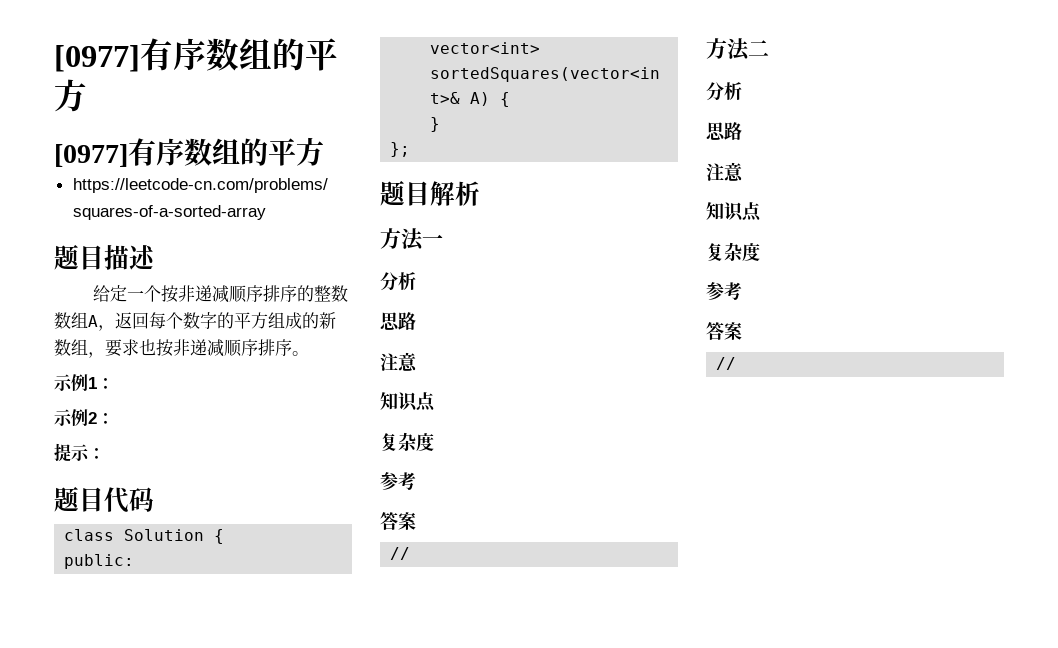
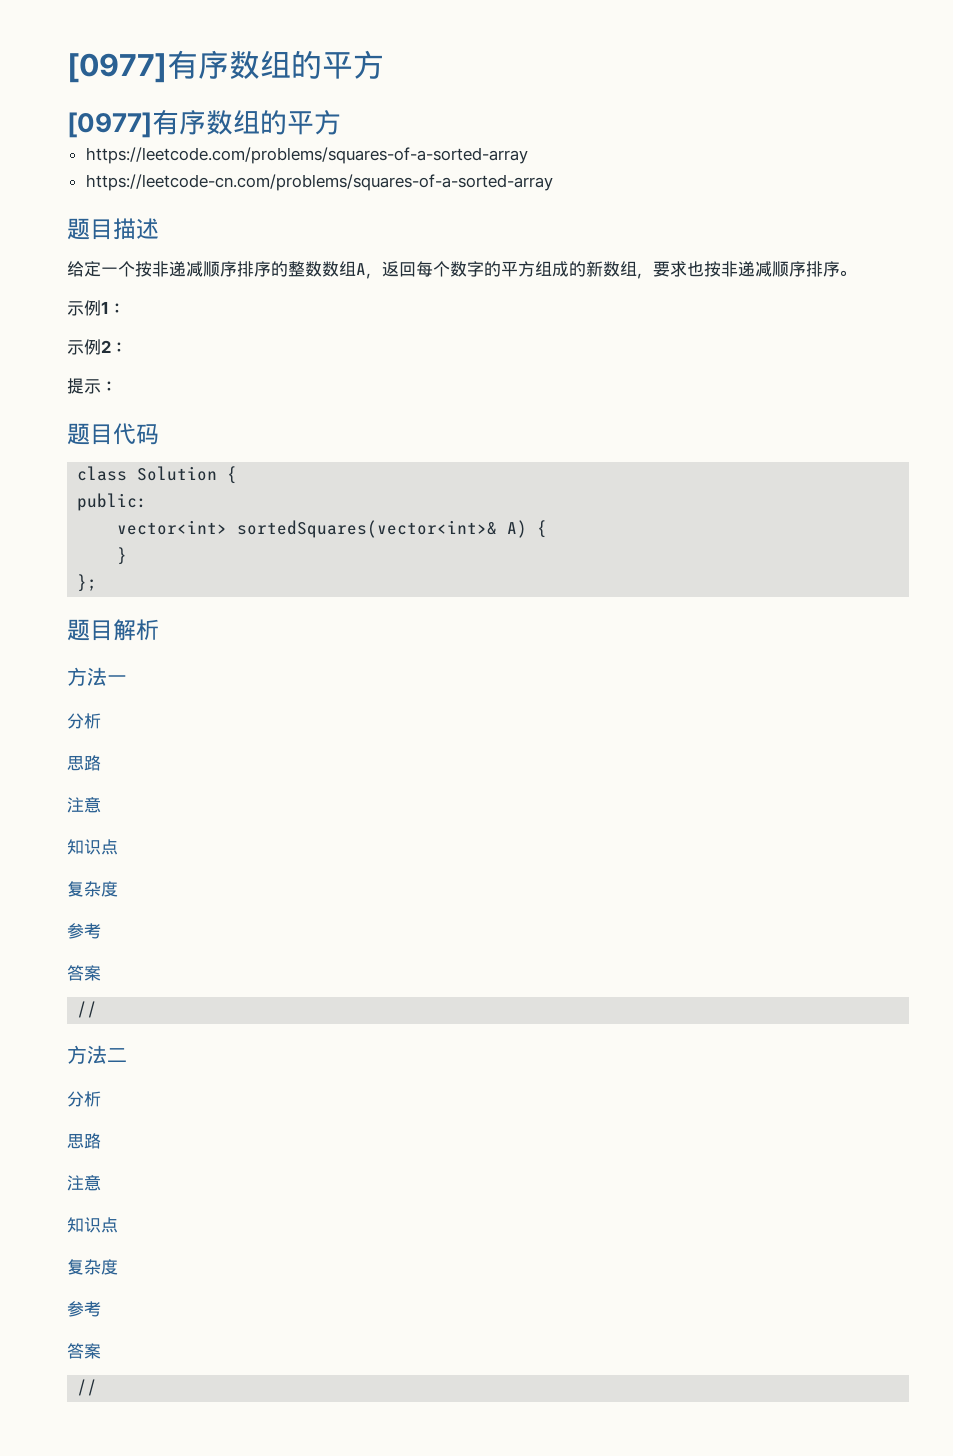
(324, 151) none -> [85,147,528,164] // https://leetcode.com/problems/squares-of-a-sorted-array

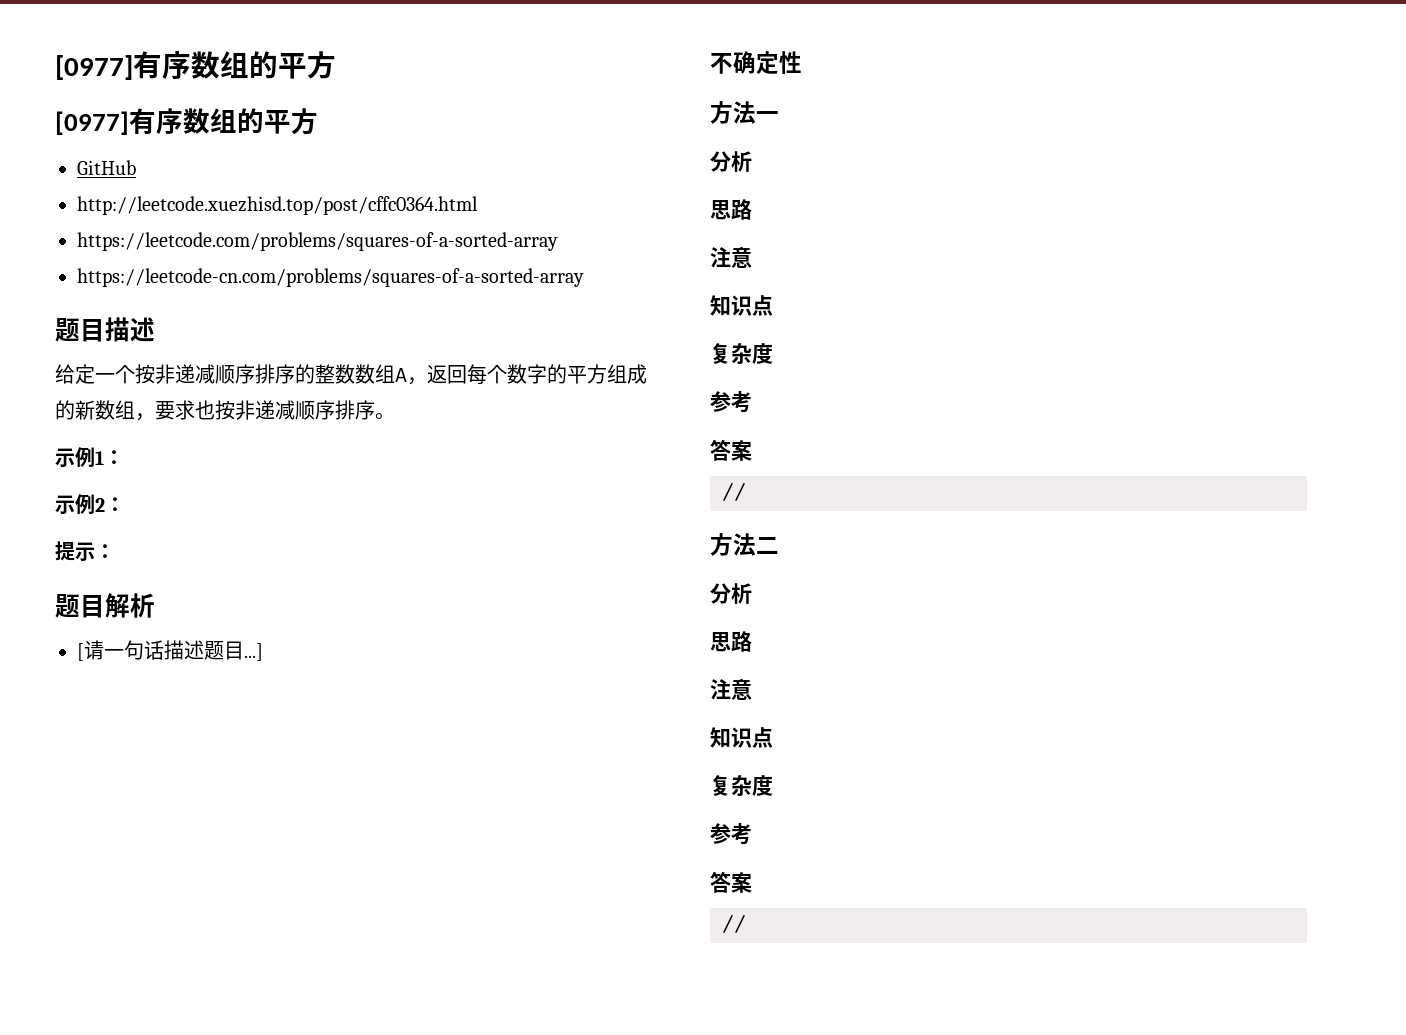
(341, 122) none -> [77,160,136,175] [77,196,478,215] // GitHub // http://leetcode.xuezhisd.top/post/cffc0364.html
[113,423,159,445] [77,466,238,484] [77,493,148,511] [117,520,548,538] [117,547,128,565] [77,574,98,592] [67,619,159,641] 代码 // class Solution { // public: // vector<int> sortedSquares(vector<int>& A) { // } // }; // 题目解析 -> [105,593,155,618] [77,640,263,661] [710,51,802,75] 解析 // [请一句话描述题目...] // 不确定性

